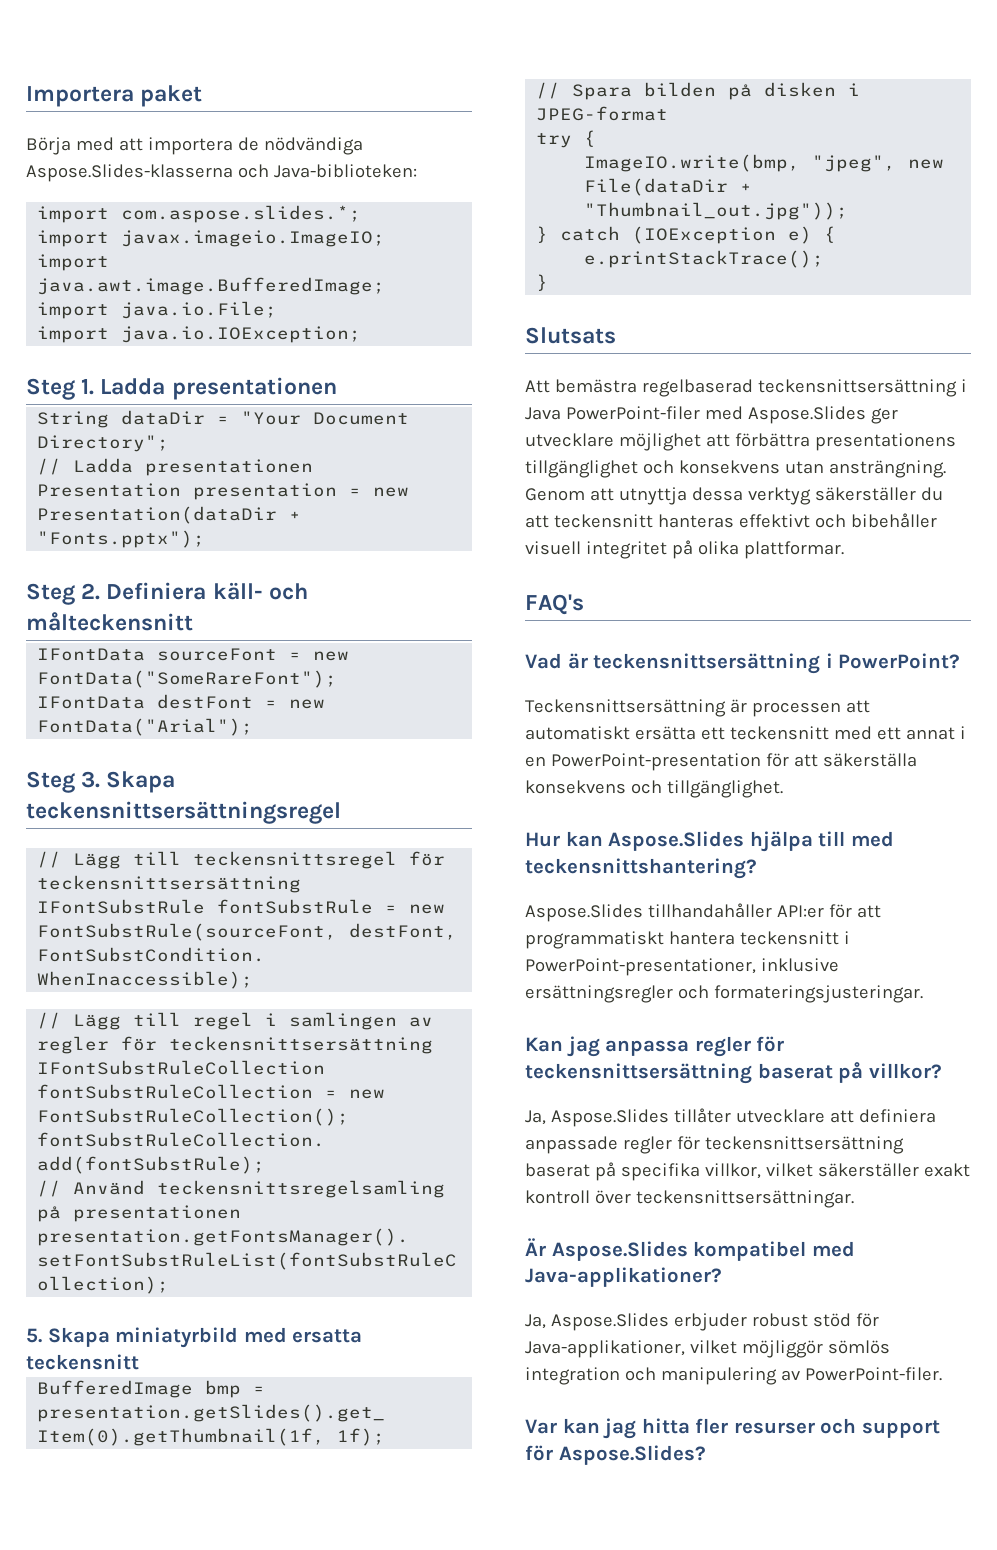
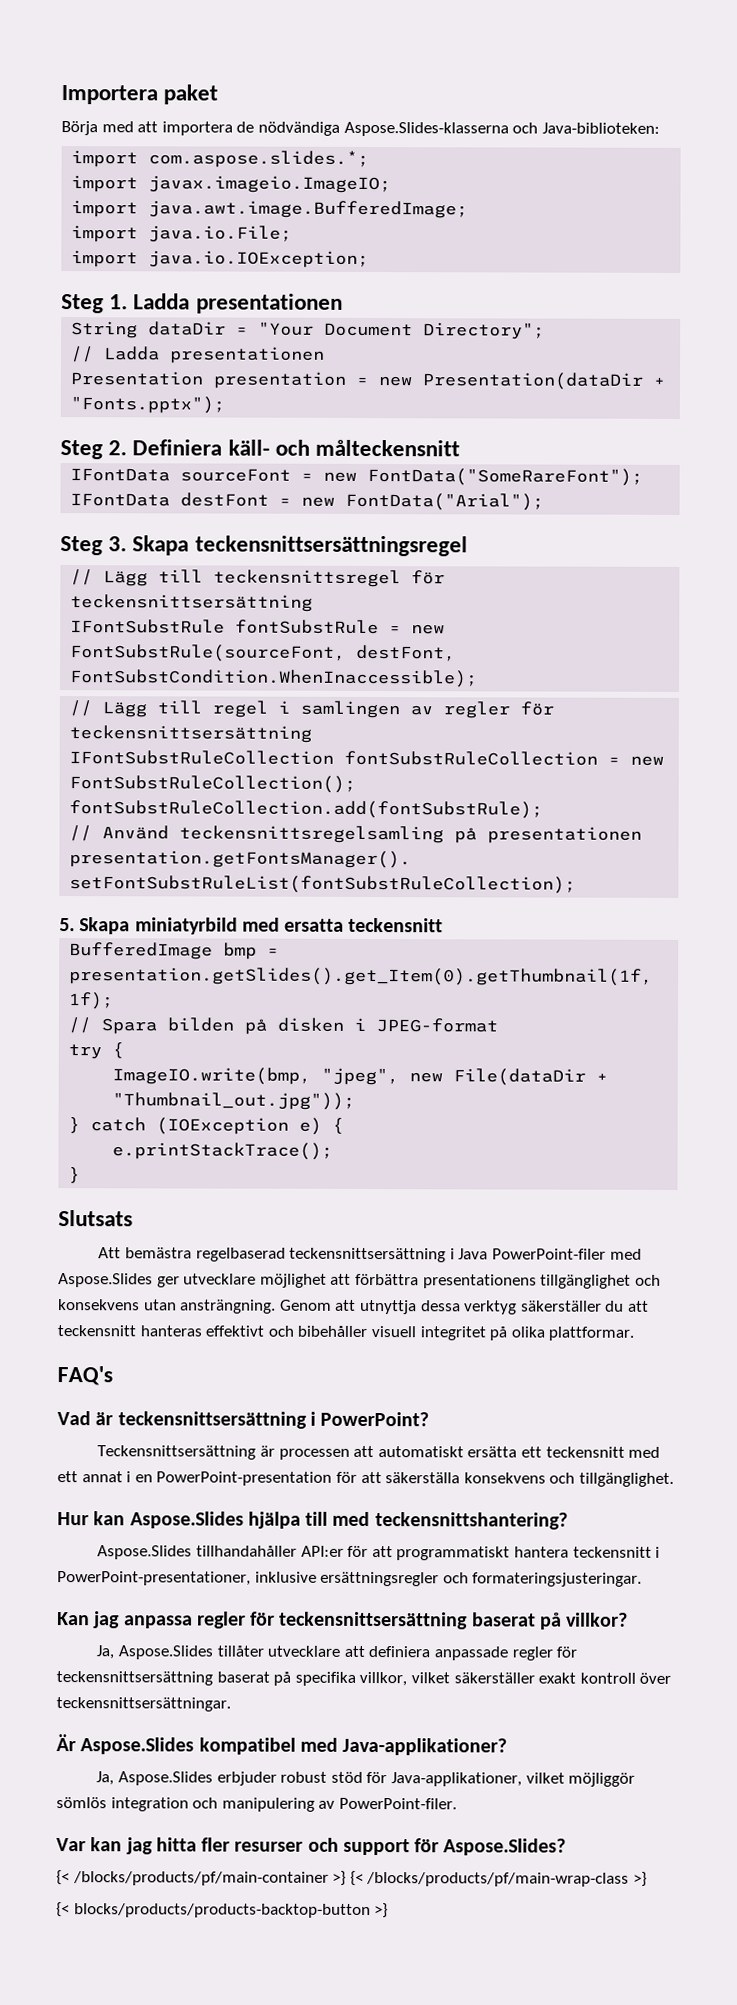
(706, 1455) none -> [56,1870,647,1887] [56,1902,389,1919] // {< /blocks/products/pf/main-container >} {< /blocks/products/pf/main-wrap-class >} // {< blocks/products/products-backtop-button >}

